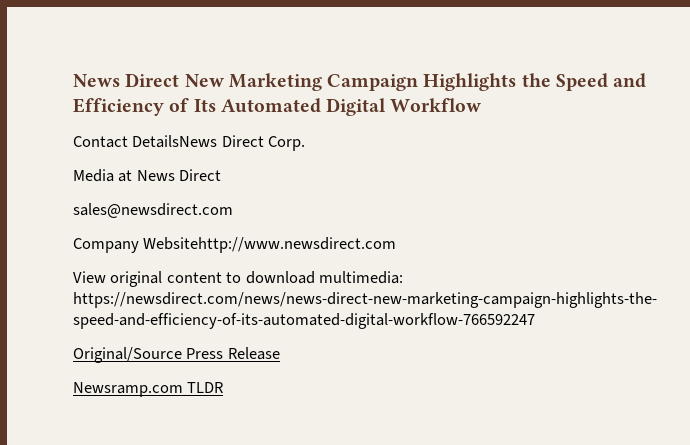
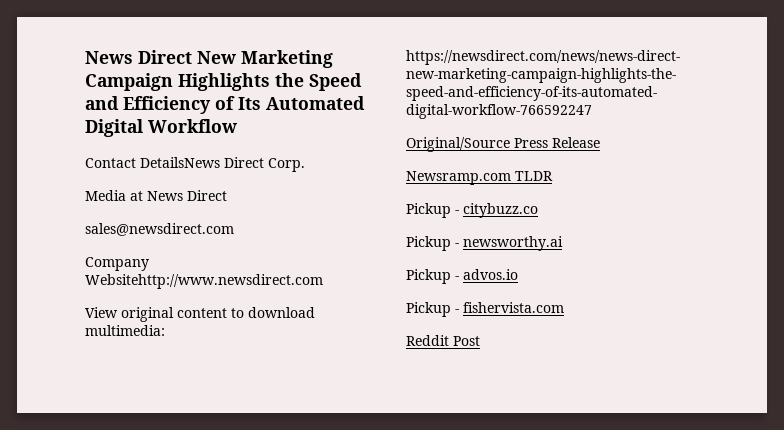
(224, 387) none -> [406,203,538,218] [406,236,563,251] [406,269,518,284] [406,302,564,317] [406,335,480,346] // Pickup - citybuzz.co // Pickup - newsworthy.ai // Pickup - advos.io // Pickup - fishervista.com // Reddit Post

